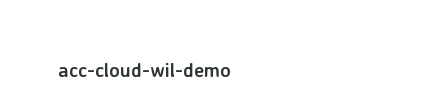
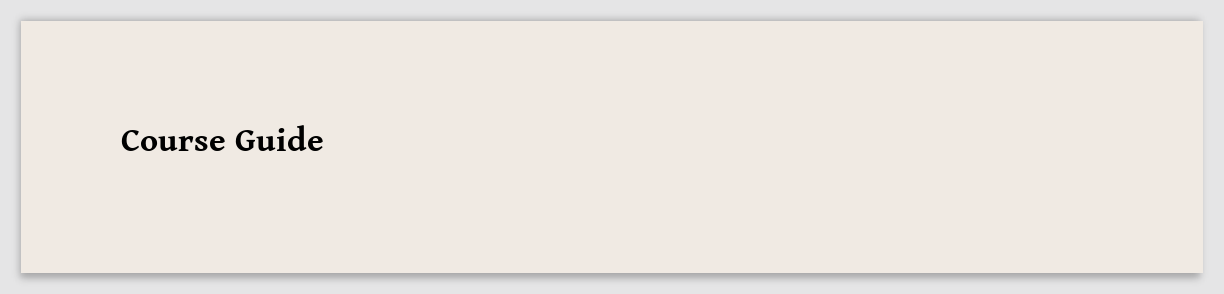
[58,63,231,77] acc-cloud-wil-demo -> [121,125,325,151] Course Guide

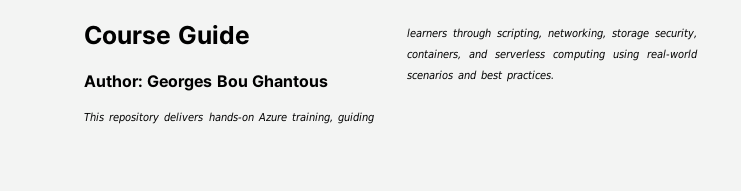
(325, 138) none -> [84,75,329,91] [84,112,374,124] [407,28,697,40] [407,49,698,61] [407,70,554,82] // Author: Georges Bou Ghantous // This repository delivers hands-on Azure training, guiding learners through scripting, networking, storage security, containers, and serverless computing using real-world scenarios and best practices.

